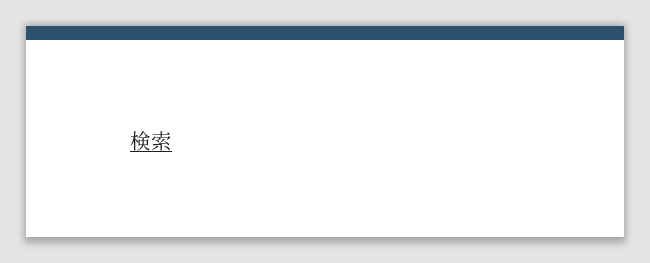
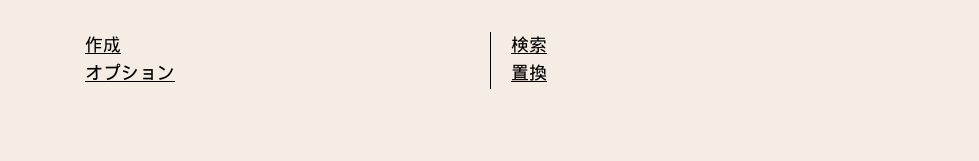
(130, 141) none -> [85,36,121,53] [85,63,175,81] 作成 // オプション //
(172, 141) none -> [511,64,547,81] // 置換

